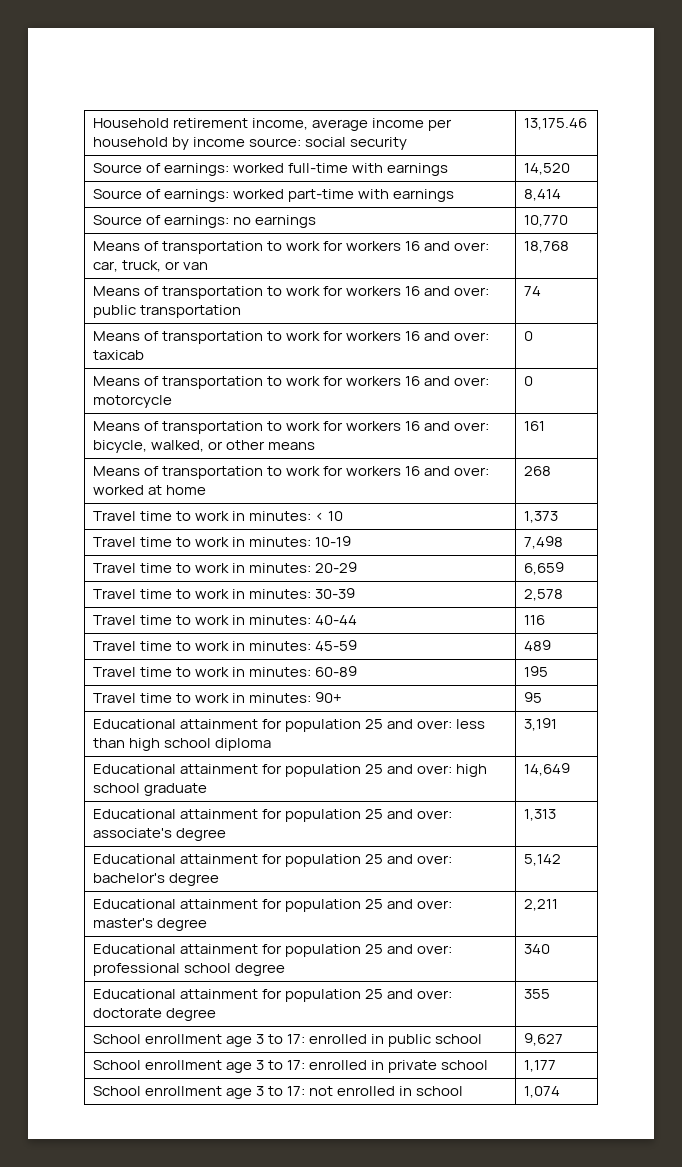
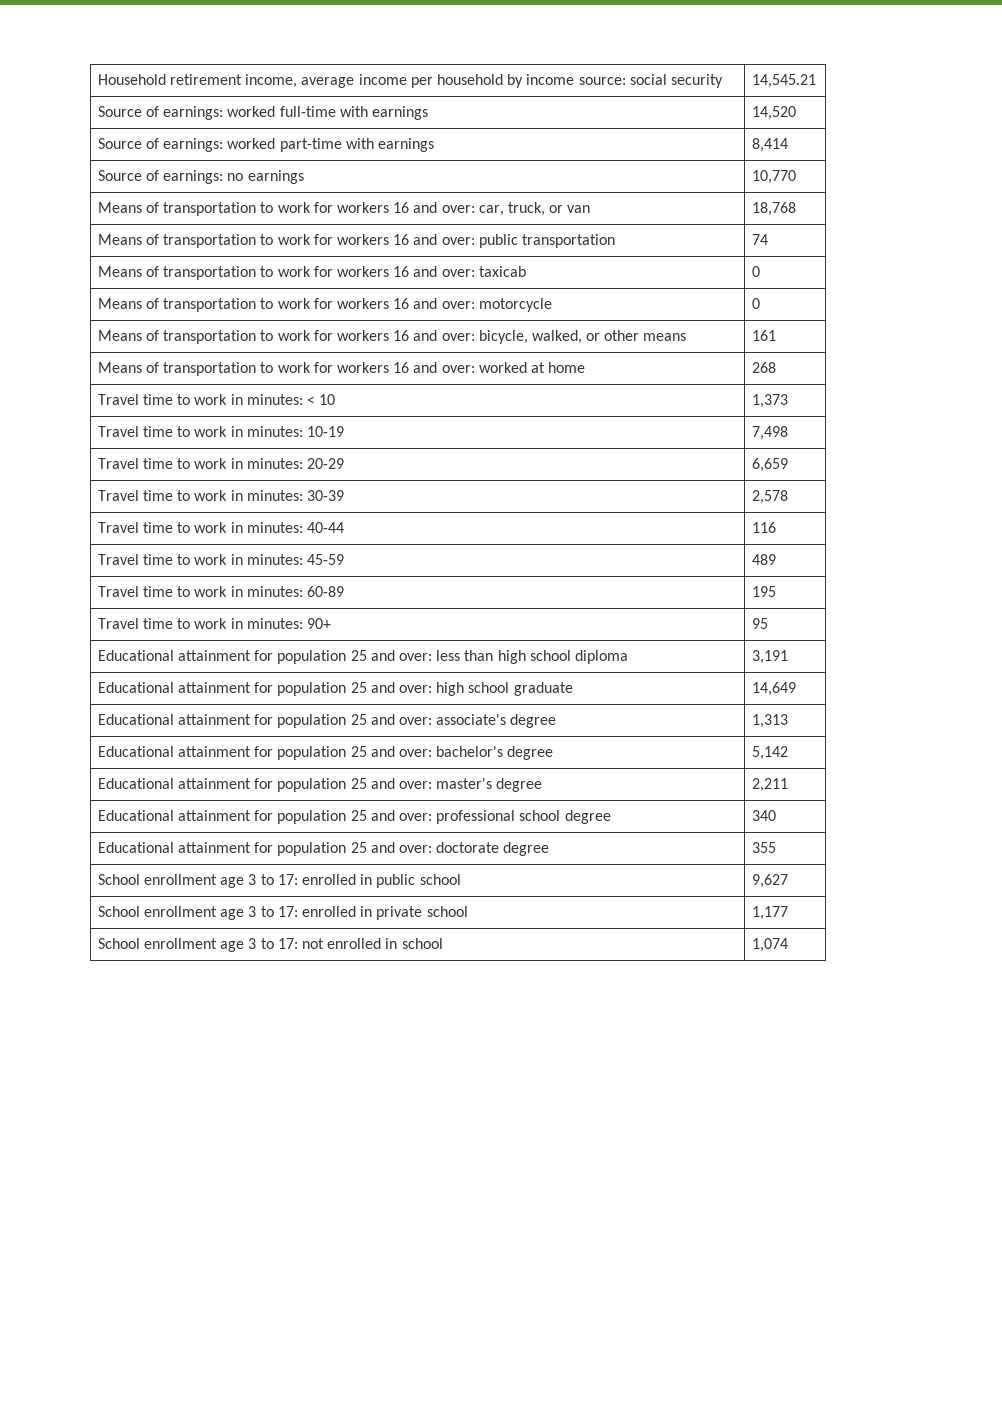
[523,118,587,130] 13,175.46 -> [751,74,816,88] 14,545.21

